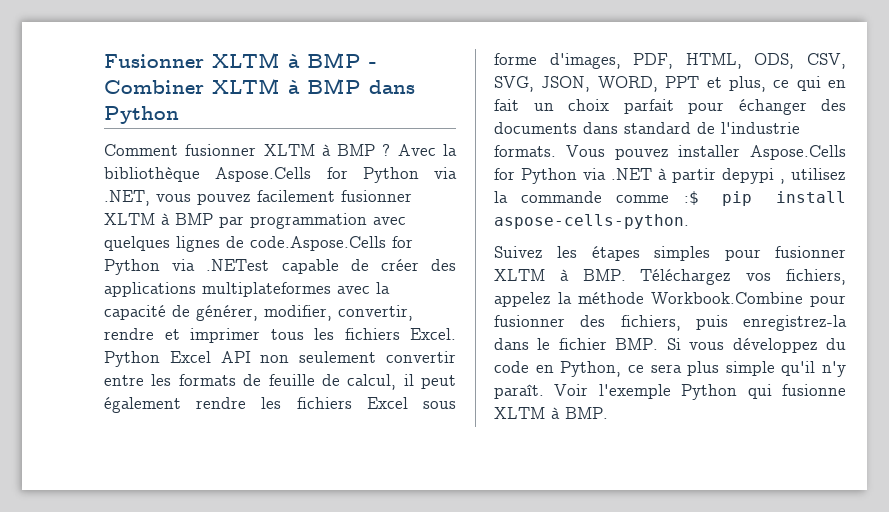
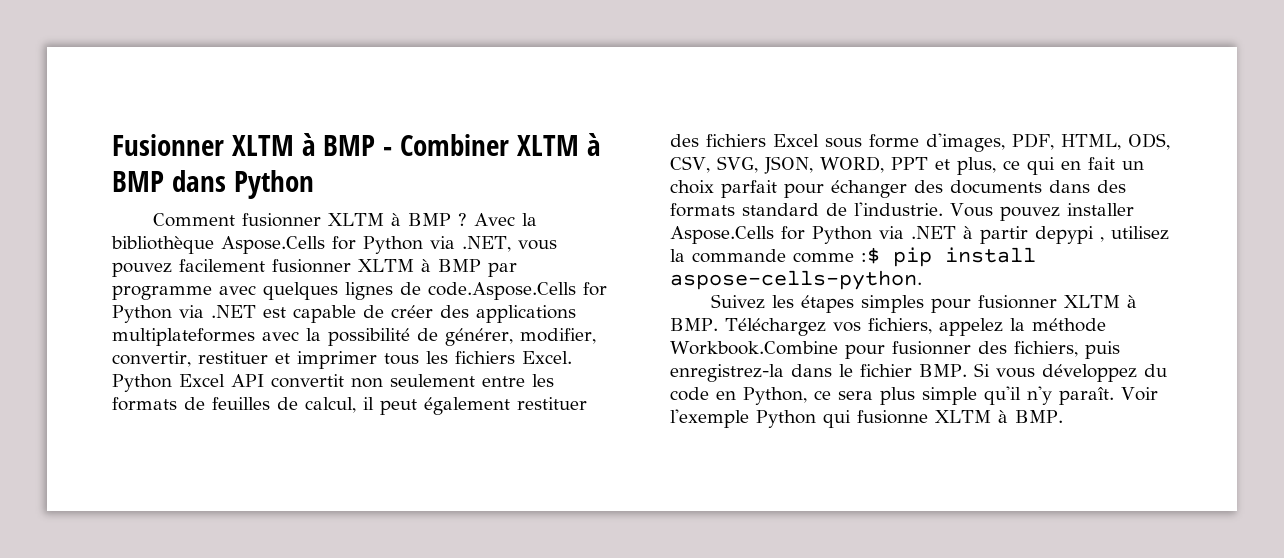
[250,213,367,229] programmation -> [112,285,212,300] programme
[206,259,270,271] .NETest -> [211,305,286,318] .NET est
[104,305,166,320] capacité -> [328,328,410,346] possibilité
[104,328,154,340] rendre -> [197,351,268,364] restituer
(251, 357) none -> [271,374,344,388] convertit
[386,351,457,363] convertir -> (475, 380) none
[268,374,315,386] feuille -> [212,397,270,410] feuilles
[196,397,282,409] rendre les -> [517,397,587,410] [670,134,699,147] restituer des
[624,122,800,134] [494,145,556,157] standard de l'industrie formats. -> [1097,180,1126,193] [670,202,943,217] des formats standard de l'industrie.

